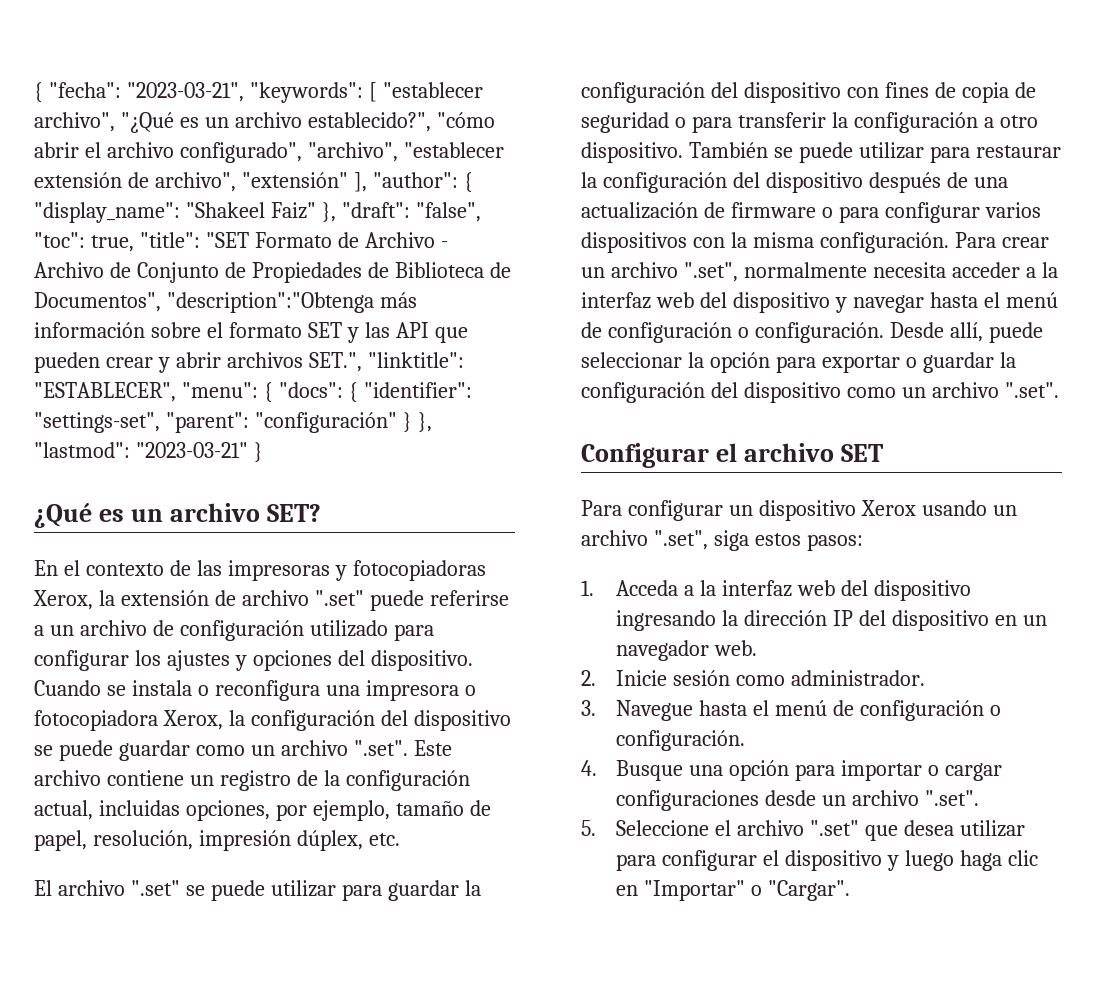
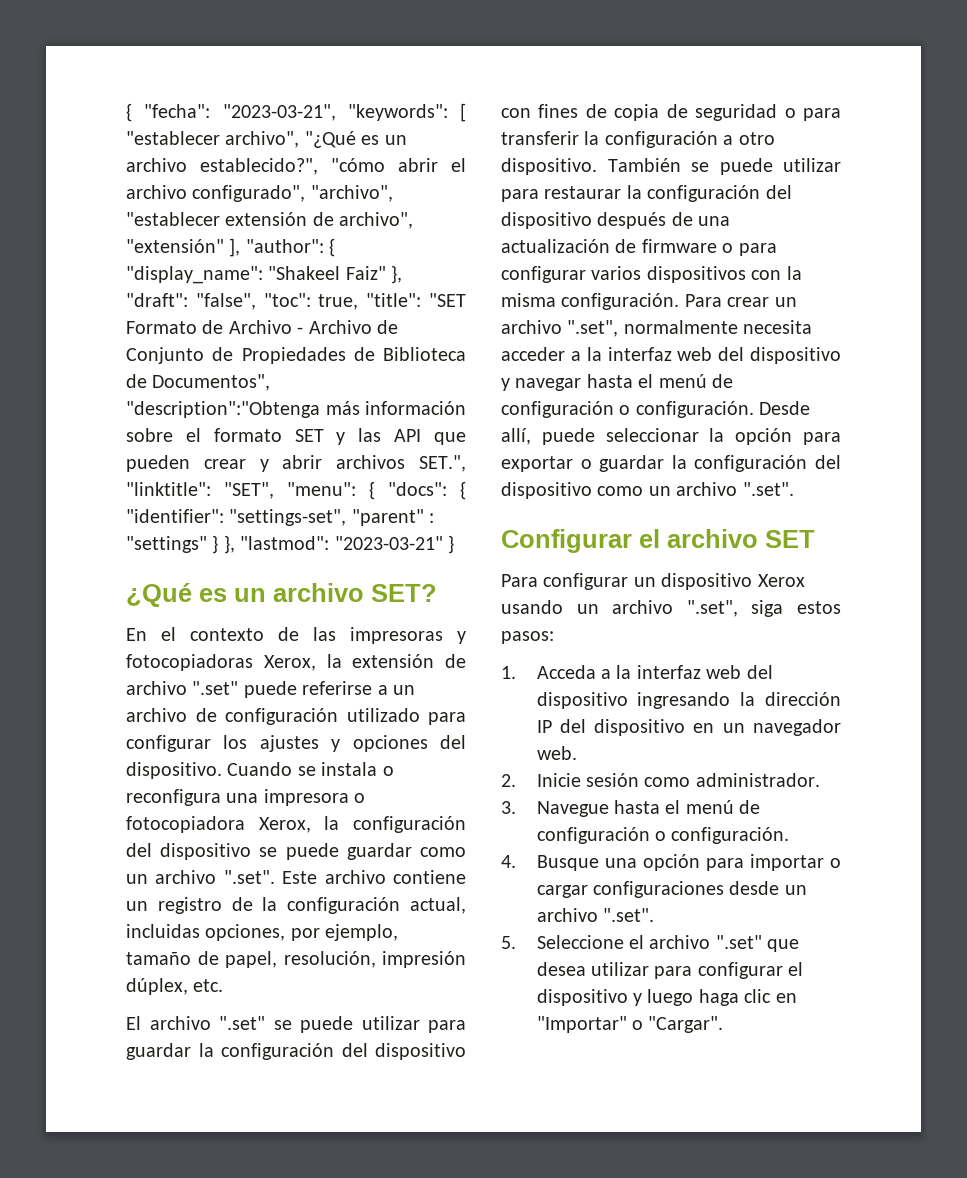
[34,382,176,402] "ESTABLECER", -> [224,482,274,499] "SET",
[165,412,397,433] "parent": "configuración" -> [351,509,435,526] [126,536,207,553] "parent" : "settings"

